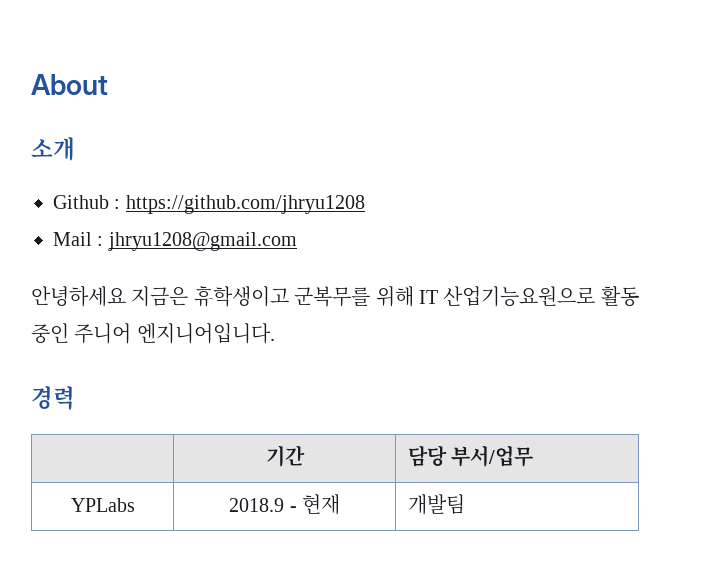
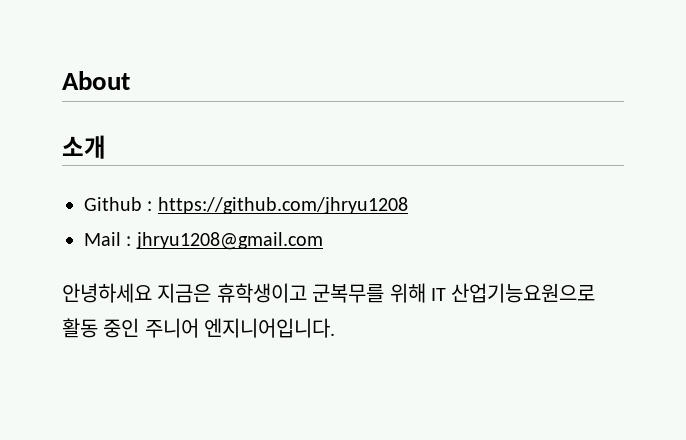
[31,386,75,410] [265,445,305,467] [407,445,534,467] [70,498,135,512] [229,494,340,515] [407,494,465,515] // 경력 // | 기간 | 담당 부서/업무 // YPLabs | 2018.9 - 현재 | 개발팀 -> (336, 328) none

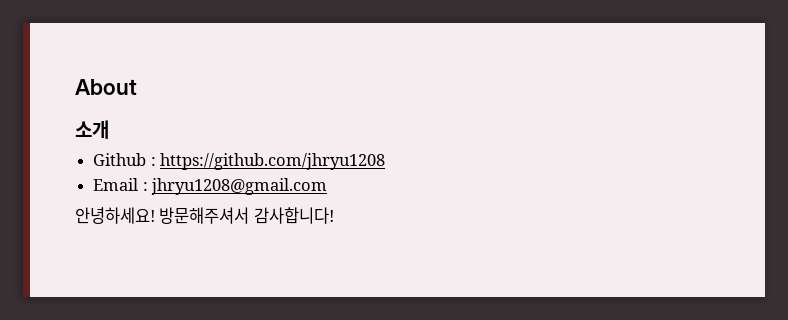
[84,232,121,246] Mail -> [93,178,139,191] Email
[62,283,596,303] [62,318,336,338] 안녕하세요 지금은 휴학생이고 군복무를 위해 IT 산업기능요원으로 활동 중인 주니어 엔지니어입니다. -> [75,207,334,224] 안녕하세요! 방문해주셔서 감사합니다!

